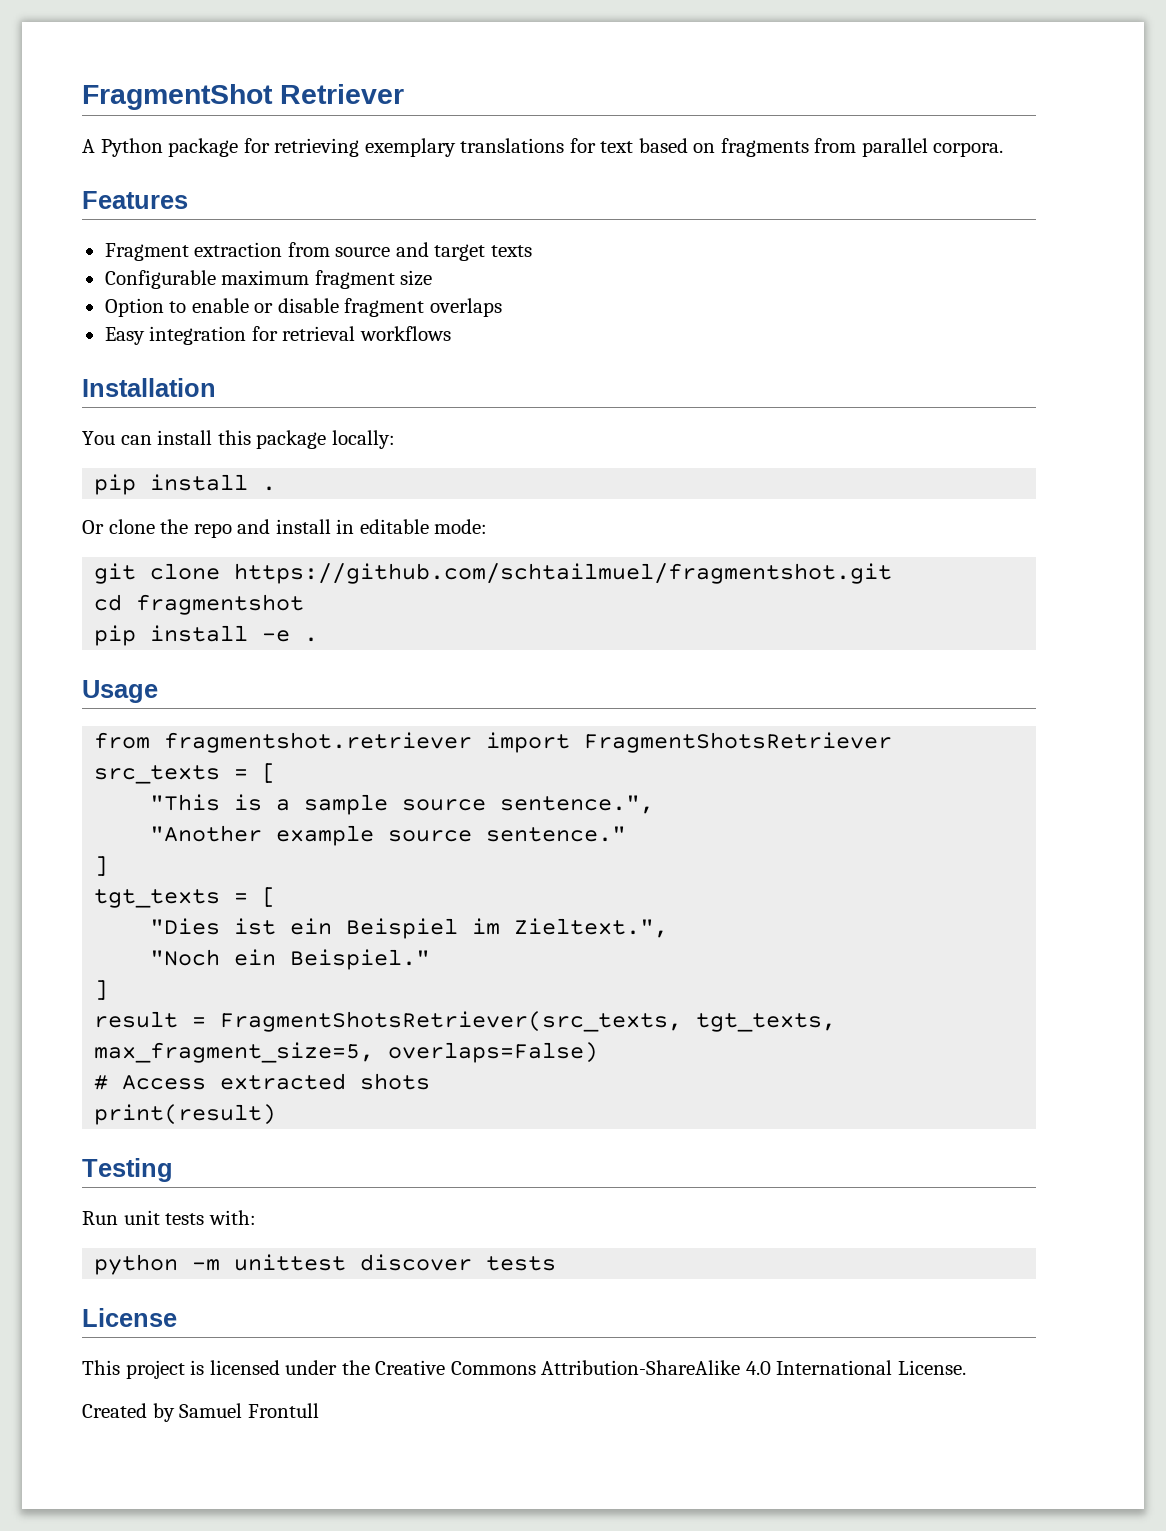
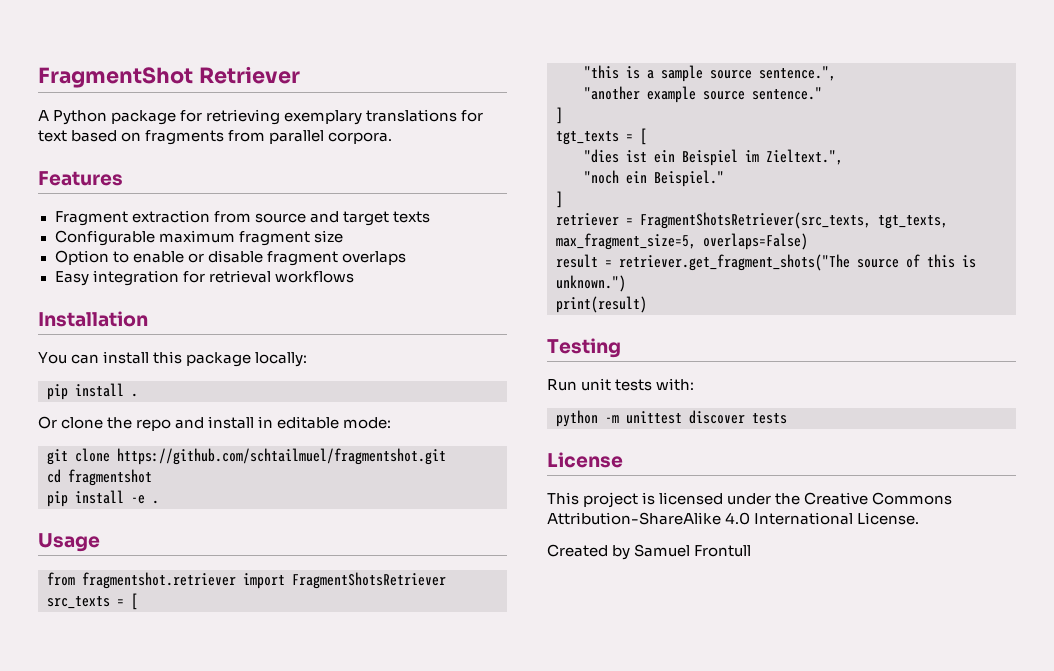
[150,794,221,811] "This -> [584,65,619,79] "this
[150,825,263,842] "Another -> [584,86,640,100] "another
[150,918,221,935] "Dies -> [584,149,619,163] "dies
[150,949,221,966] "Noch -> [584,170,619,184] "noch
[94,1011,179,1028] result -> [556,213,619,226] retriever
[94,1073,431,1090] # Access extracted shots -> [556,254,976,271] [556,275,626,292] result = retriever.get_fragment_shots("The source of this is unknown.")

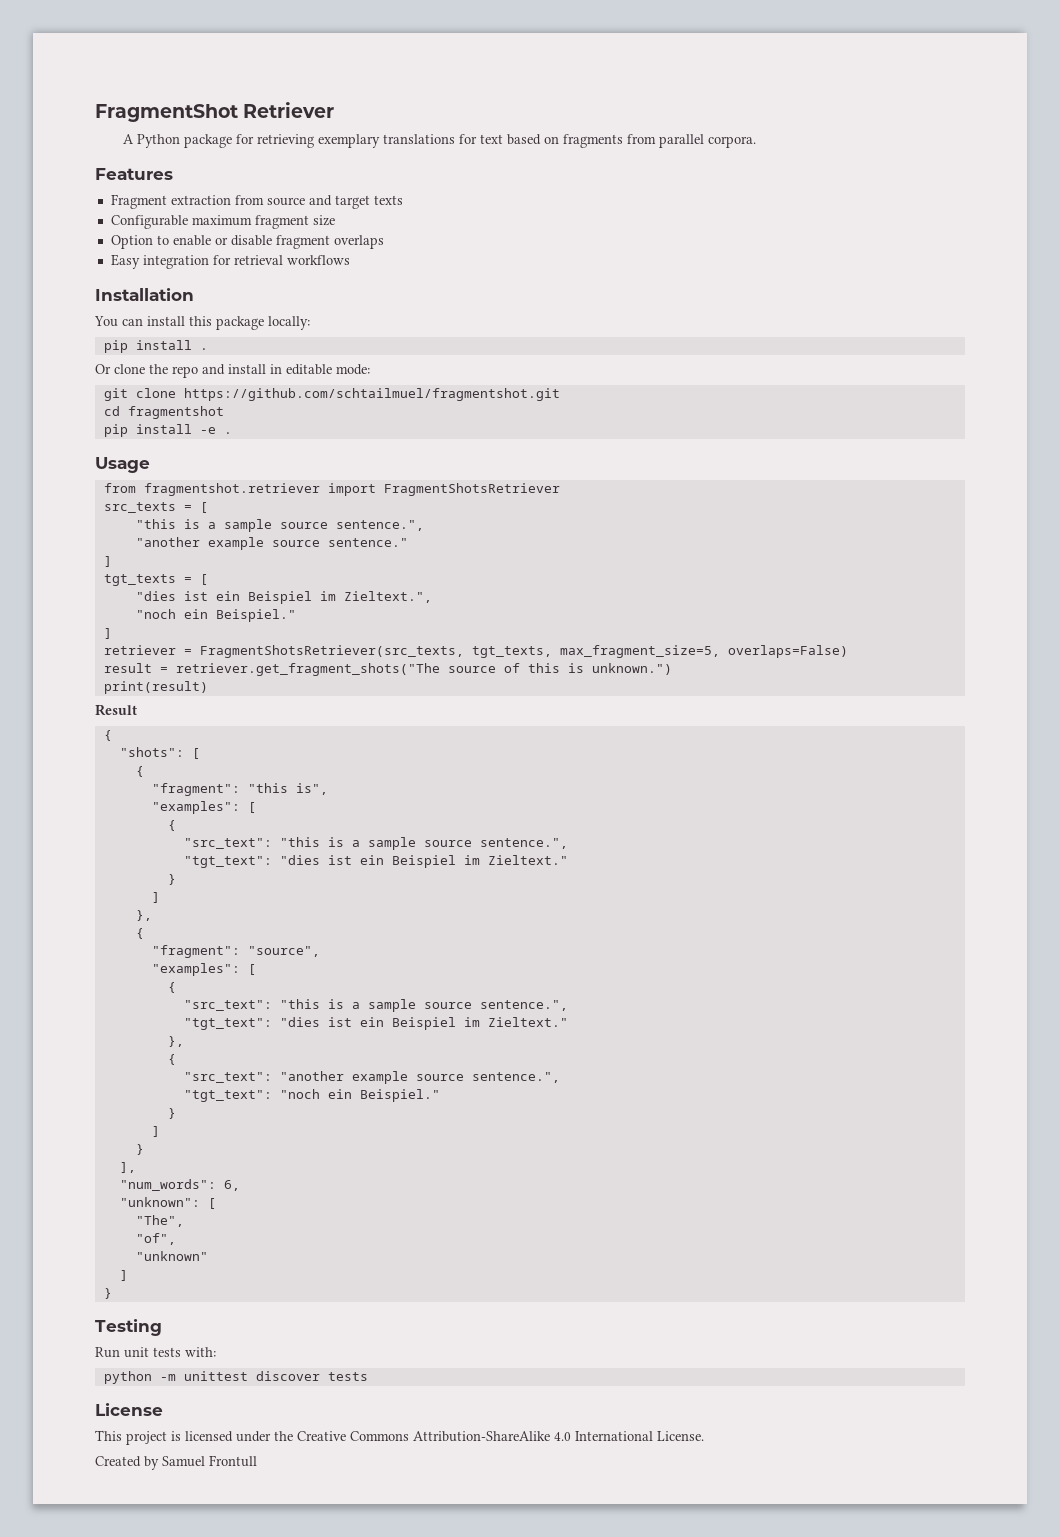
(647, 304) none -> [95,704,137,716] [103,730,112,741] [119,747,200,759] [135,766,144,777] [151,783,328,796] [151,801,256,814] [167,820,176,831] [183,837,568,850] [183,855,568,868] [167,874,176,885] [151,892,160,903] [135,910,152,921] [135,928,144,939] [151,945,320,958] [151,963,256,976] [167,982,176,993] [183,999,568,1012] [183,1017,568,1030] [167,1036,184,1047] [167,1054,176,1065] [183,1071,560,1084] [183,1089,440,1102] [167,1108,176,1119] [151,1126,160,1137] [135,1144,144,1155] [119,1162,136,1173] [119,1179,240,1191] [119,1197,216,1209] [135,1215,184,1227] [135,1233,176,1245] [135,1251,208,1261] [119,1270,128,1281] [103,1288,112,1299] // Result // { // "shots": [ // { // "fragment": "this is", // "examples": [ // { // "src_text": "this is a sample source sentence.", // "tgt_text": "dies ist ein Beispiel im Zieltext." // } // ] // }, // { // "fragment": "source", // "examples": [ // { // "src_text": "this is a sample source sentence.", // "tgt_text": "dies ist ein Beispiel im Zieltext." // }, // { // "src_text": "another example source sentence.", // "tgt_text": "noch ein Beispiel." // } // ] // } // ], // "num_words": 6, // "unknown": [ // "The", // "of", // "unknown" // ] // }

